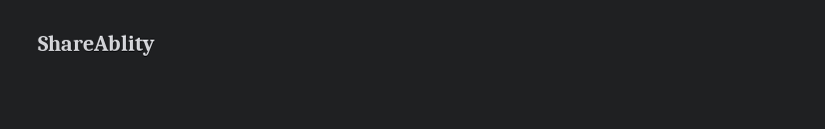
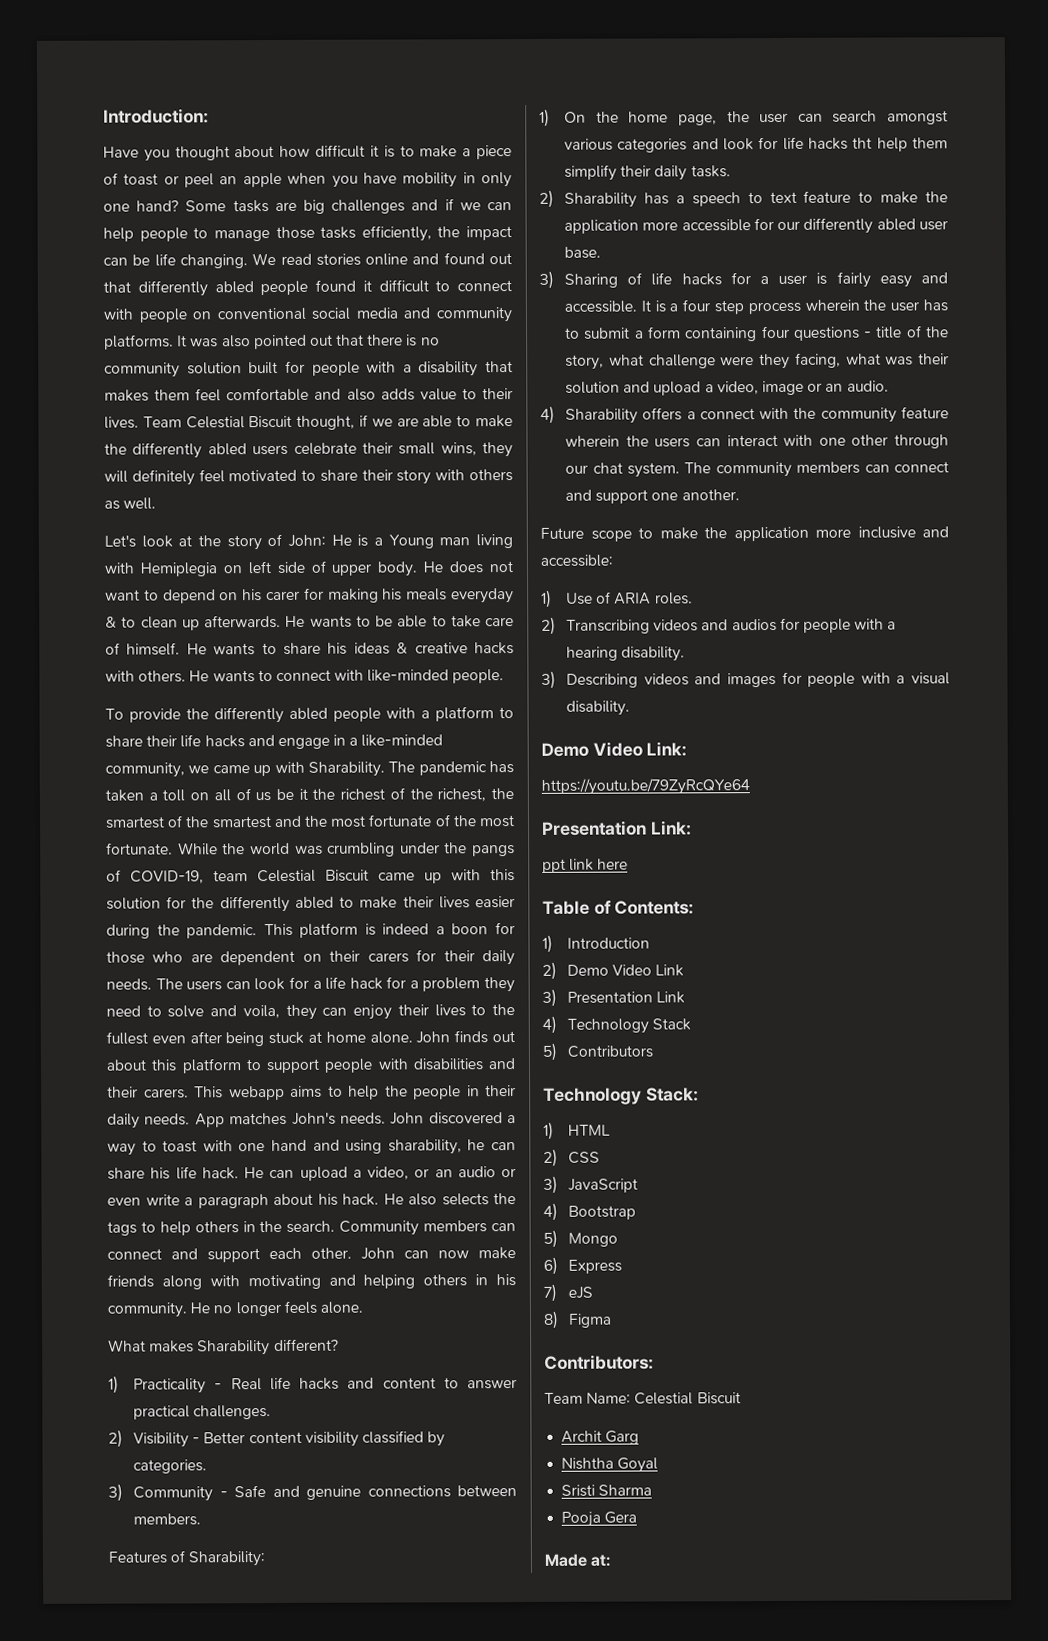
[37,34,155,56] ShareAblity -> [103,108,209,124] [103,144,512,162] [103,172,513,188] [103,198,512,214] [103,225,512,242] [103,252,513,269] [103,279,512,297] [103,307,512,323] [104,334,440,350] [104,360,513,378] [104,387,513,402] [104,414,514,430] [104,442,513,459] [104,469,513,486] [104,497,157,510] [104,533,513,551] [104,560,514,577] [105,587,515,604] [105,614,514,631] [105,642,514,656] [105,669,505,684] [105,706,514,724] [105,734,444,749] [105,761,514,778] [105,787,515,802] [105,814,515,829] [106,842,515,857] [106,869,515,884] [106,895,516,913] [106,922,515,939] [106,949,516,966] [106,976,515,993] [106,1004,516,1020] [106,1030,516,1047] [106,1058,515,1074] [107,1085,516,1101] [107,1112,516,1129] [107,1139,516,1156] [107,1166,516,1181] [107,1193,516,1209] [107,1220,516,1236] [107,1247,516,1263] [107,1274,516,1290] [107,1300,363,1318] [108,1338,339,1356] [108,1375,518,1394] [133,1405,272,1420] [108,1429,446,1448] [133,1459,208,1474] [108,1483,517,1502] [133,1513,202,1526] [108,1550,266,1567] [539,108,948,127] [564,136,948,153] [564,164,731,181] [539,189,948,208] [564,217,948,234] [564,246,602,259] [539,270,948,289] [564,299,949,315] [565,325,950,342] [565,352,949,370] [565,380,889,396] [540,405,949,424] [565,434,949,449] [565,461,949,478] [565,489,740,504] [540,526,949,542] [540,554,613,567] [541,589,693,608] [541,616,897,635] [566,646,686,662] [541,670,950,689] [566,700,631,716] [541,741,688,757] [541,778,750,795] [542,820,692,836] [542,858,629,873] [542,900,695,915] [542,934,651,953] [542,961,685,980] [542,988,686,1007] [542,1015,692,1034] [542,1042,654,1061] [543,1087,699,1105] [543,1121,612,1140] [543,1148,601,1167] [543,1175,639,1194] [543,1202,637,1221] [543,1229,619,1248] [543,1256,623,1275] [543,1283,594,1302] [543,1310,613,1329] [544,1354,654,1370] [544,1392,741,1405] [561,1430,640,1445] [561,1457,659,1473] [561,1484,653,1497] [561,1511,638,1527] [544,1553,612,1567] Introduction: // Have you thought about how difficult it is to make a piece of toast or peel an apple when you have mobility in only one hand? Some tasks are big challenges and if we can help people to manage those tasks efficiently, the impact can be life changing. We read stories online and found out that differently abled people found it difficult to connect with people on conventional social media and community platforms. It was also pointed out that there is no community solution built for people with a disability that makes them feel comfortable and also adds value to their lives. Team Celestial Biscuit thought, if we are able to make the differently abled users celebrate their small wins, they will definitely feel motivated to share their story with others as well. // Let's look at the story of John: He is a Young man living with Hemiplegia on left side of upper body. He does not want to depend on his carer for making his meals everyday & to clean up afterwards. He wants to be able to take care of himself. He wants to share his ideas & creative hacks with others. He wants to connect with like-minded people. // To provide the differently abled people with a platform to share their life hacks and engage in a like-minded community, we came up with Sharability. The pandemic has taken a toll on all of us be it the richest of the richest, the smartest of the smartest and the most fortunate of the most fortunate. While the world was crumbling under the pangs of COVID-19, team Celestial Biscuit came up with this solution for the differently abled to make their lives easier during the pandemic. This platform is indeed a boon for those who are dependent on their carers for their daily needs. The users can look for a life hack for a problem they need to solve and voila, they can enjoy their lives to the fullest even after being stuck at home alone. John finds out about this platform to support people with disabilities and their carers. This webapp aims to help the people in their daily needs. App matches John's needs. John discovered a way to toast with one hand and using sharability, he can share his life hack. He can upload a video, or an audio or even write a paragraph about his hack. He also selects the tags to help others in the search. Community members can connect and support each other. John can now make friends along with motivating and helping others in his community. He no longer feels alone. // What makes Sharability different? // 1) Practicality - Real life hacks and content to answer practical challenges. // 2) Visibility - Better content visibility classified by categories. // 3) Community - Safe and genuine connections between members. // Features of Sharability: // 1) On the home page, the user can search amongst various categories and look for life hacks tht help them simplify their daily tasks. // 2) Sharability has a speech to text feature to make the application more accessible for our differently abled user base. // 3) Sharing of life hacks for a user is fairly easy and accessible. It is a four step process wherein the user has to submit a form containing four questions - title of the story, what challenge were they facing, what was their solution and upload a video, image or an audio. // 4) Sharability offers a connect with the community feature wherein the users can interact with one other through our chat system. The community members can connect and support one another. // Future scope to make the application more inclusive and accessible: // 1) Use of ARIA roles. // 2) Transcribing videos and audios for people with a hearing disability. // 3) Describing videos and images for people with a visual disability. // Demo Video Link: // https://youtu.be/79ZyRcQYe64 // Presentation Link: // ppt link here // Table of Contents: // 1) Introduction // 2) Demo Video Link // 3) Presentation Link // 4) Technology Stack // 5) Contributors // Technology Stack: // 1) HTML // 2) CSS // 3) JavaScript // 4) Bootstrap // 5) Mongo // 6) Express // 7) eJS // 8) Figma // Contributors: // Team Name: Celestial Biscuit // Archit Garg // Nishtha Goyal // Sristi Sharma // Pooja Gera // Made at:

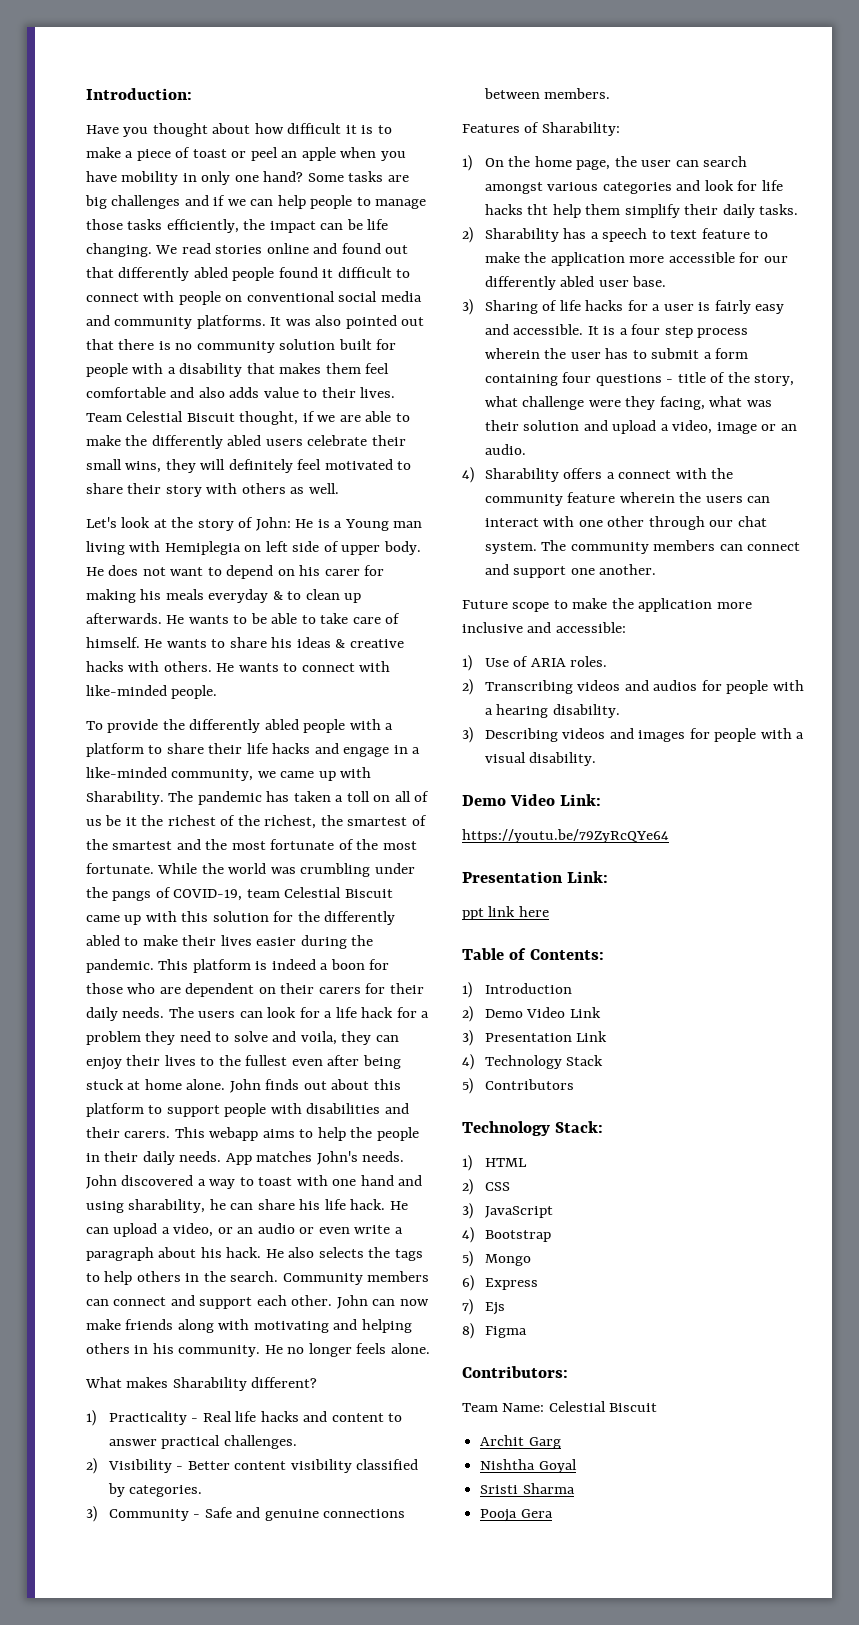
[568,1286,594,1299] eJS -> [484,1302,505,1315] Ejs
[544,1553,612,1567] // Made at: -> (553, 1513) none

